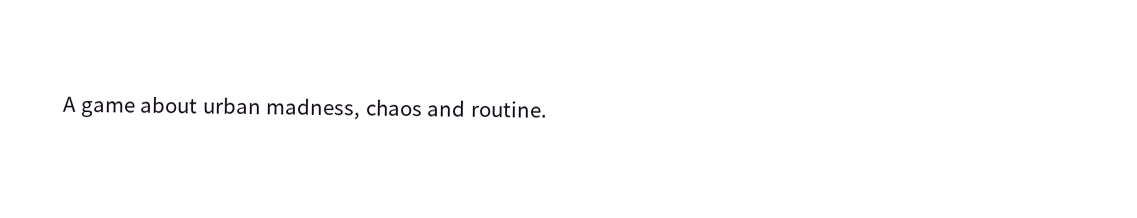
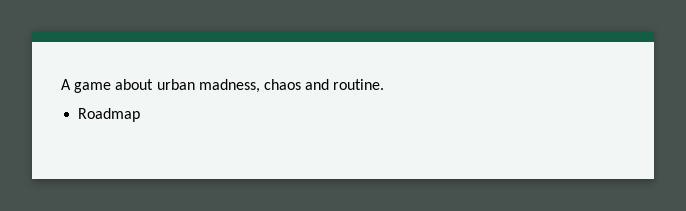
(548, 109) none -> [78,108,141,122] // Roadmap

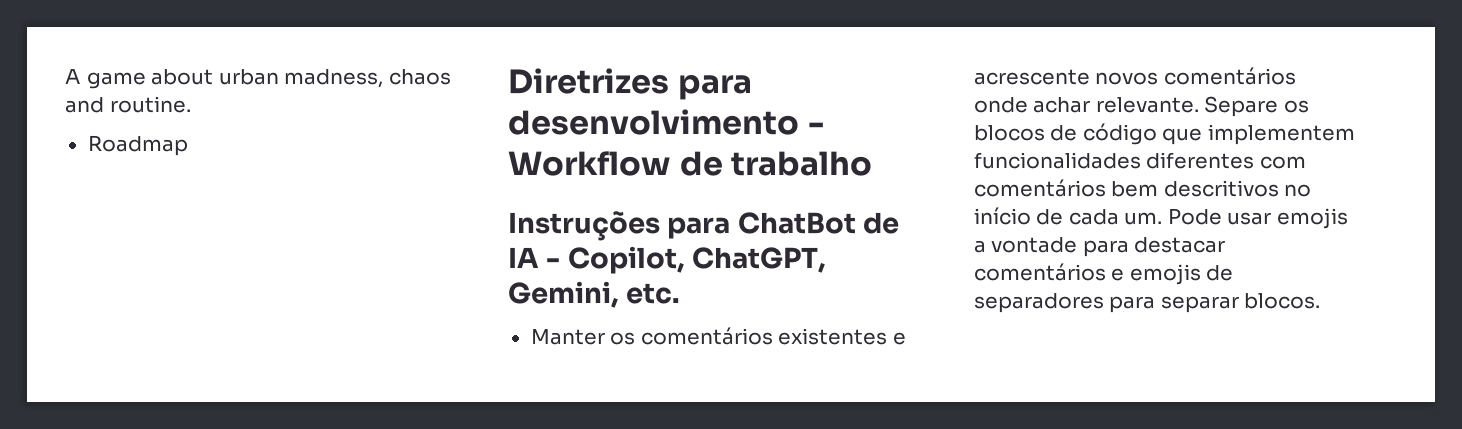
(141, 115) none -> [508,68,752,100] [508,109,824,135] [508,151,873,176] [508,211,900,241] [508,246,827,274] [508,281,681,308] [530,327,906,345] [973,67,1296,85] [973,96,1309,117] [973,123,1355,145] [973,152,1306,169] [973,179,1312,197] [973,207,1348,229] [973,237,1226,257] [973,263,1234,285] [973,293,1321,313] // Diretrizes para desenvolvimento - Workflow de trabalho // Instruções para ChatBot de IA - Copilot, ChatGPT, Gemini, etc. // Manter os comentários existentes e acrescente novos comentários onde achar relevante. Separe os blocos de código que implementem funcionalidades diferentes com comentários bem descritivos no início de cada um. Pode usar emojis a vontade para destacar comentários e emojis de separadores para separar blocos.

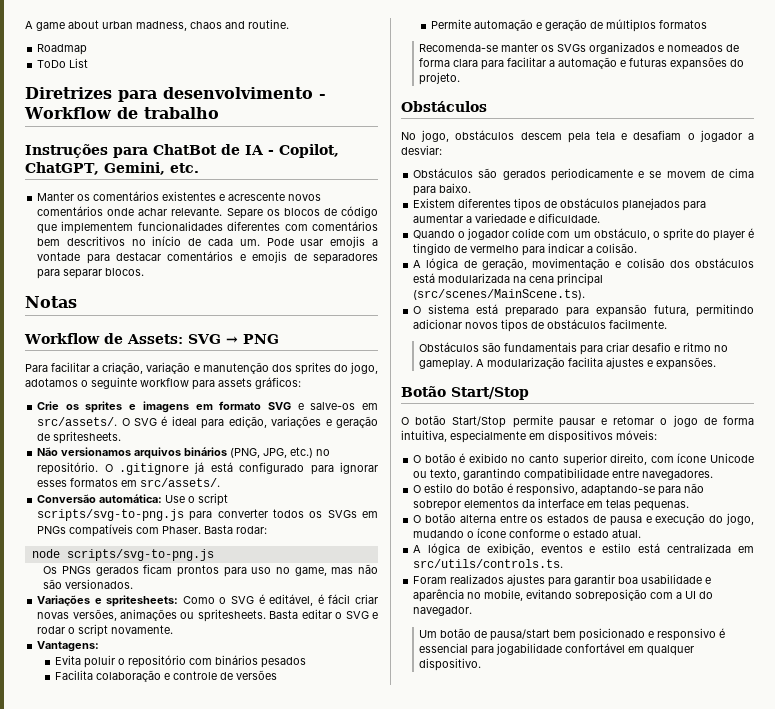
(188, 145) none -> [37,58,89,68] // ToDo List
(1321, 301) none -> [25,296,77,308] [24,333,279,344] [25,362,378,375] [25,377,301,390] [37,401,378,413] [37,416,378,429] [37,431,122,444] [37,447,331,459] [37,462,378,475] [37,478,221,487] [37,493,229,506] [37,509,378,521] [37,524,268,537] [31,549,214,561] [43,564,379,577] [43,579,134,589] [37,594,378,607] [37,609,378,622] [37,624,174,637] [37,641,100,652] [55,655,307,668] [55,670,278,682] [431,19,708,32] [419,42,740,54] [419,57,745,70] [419,72,461,85] [401,101,487,112] [401,130,754,143] [401,145,442,155] [413,168,754,181] [413,183,472,196] [413,198,707,211] [413,213,601,223] [413,228,754,241] [413,243,638,256] [413,258,754,270] [413,273,604,286] [413,289,586,300] [413,304,754,317] [413,319,668,332] [419,342,729,355] [419,357,717,370] [401,386,529,400] [401,415,754,428] [401,430,657,443] [413,453,754,466] [413,468,714,481] [413,483,705,496] [413,498,690,511] [413,513,754,526] [413,528,642,538] [413,543,754,555] [413,559,564,568] [413,574,712,587] [413,589,714,602] [413,606,473,616] [419,628,726,641] [419,643,695,656] [419,658,482,671] // Notas // Workflow de Assets: SVG → PNG // Para facilitar a criação, variação e manutenção dos sprites do jogo, adotamos o seguinte workflow para assets gráficos: // Crie os sprites e imagens em formato SVG e salve-os em src/assets/. O SVG é ideal para edição, variações e geração de spritesheets. // Não versionamos arquivos binários (PNG, JPG, etc.) no repositório. O .gitignore já está configurado para ignorar esses formatos em src/assets/. // Conversão automática: Use o script scripts/svg-to-png.js para converter todos os SVGs em PNGs compatíveis com Phaser. Basta rodar: // node scripts/svg-to-png.js // Os PNGs gerados ficam prontos para uso no game, mas não são versionados. // Variações e spritesheets: Como o SVG é editável, é fácil criar novas versões, animações ou spritesheets. Basta editar o SVG e rodar o script novamente. // Vantagens: // Evita poluir o repositório com binários pesados // Facilita colaboração e controle de versões // Permite automação e geração de múltiplos formatos // Recomenda-se manter os SVGs organizados e nomeados de forma clara para facilitar a automação e futuras expansões do projeto. // Obstáculos // No jogo, obstáculos descem pela tela e desafiam o jogador a desviar: // Obstáculos são gerados periodicamente e se movem de cima para baixo. // Existem diferentes tipos de obstáculos planejados para aumentar a variedade e dificuldade. // Quando o jogador colide com um obstáculo, o sprite do player é tingido de vermelho para indicar a colisão. // A lógica de geração, movimentação e colisão dos obstáculos está modularizada na cena principal (src/scenes/MainScene.ts). // O sistema está preparado para expansão futura, permitindo adicionar novos tipos de obstáculos facilmente. // Obstáculos são fundamentais para criar desafio e ritmo no gameplay. A modularização facilita ajustes e expansões. // Botão Start/Stop // O botão Start/Stop permite pausar e retomar o jogo de forma intuitiva, especialmente em dispositivos móveis: // O botão é exibido no canto superior direito, com ícone Unicode ou texto, garantindo compatibilidade entre navegadores. // O estilo do botão é responsivo, adaptando-se para não sobrepor elementos da interface em telas pequenas. // O botão alterna entre os estados de pausa e execução do jogo, mudando o ícone conforme o estado atual. // A lógica de exibição, eventos e estilo está centralizada em src/utils/controls.ts. // Foram realizados ajustes para garantir boa usabilidade e aparência no mobile, evitando sobreposição com a UI do navegador. // Um botão de pausa/start bem posicionado e responsivo é essencial para jogabilidade confortável em qualquer dispositivo.

